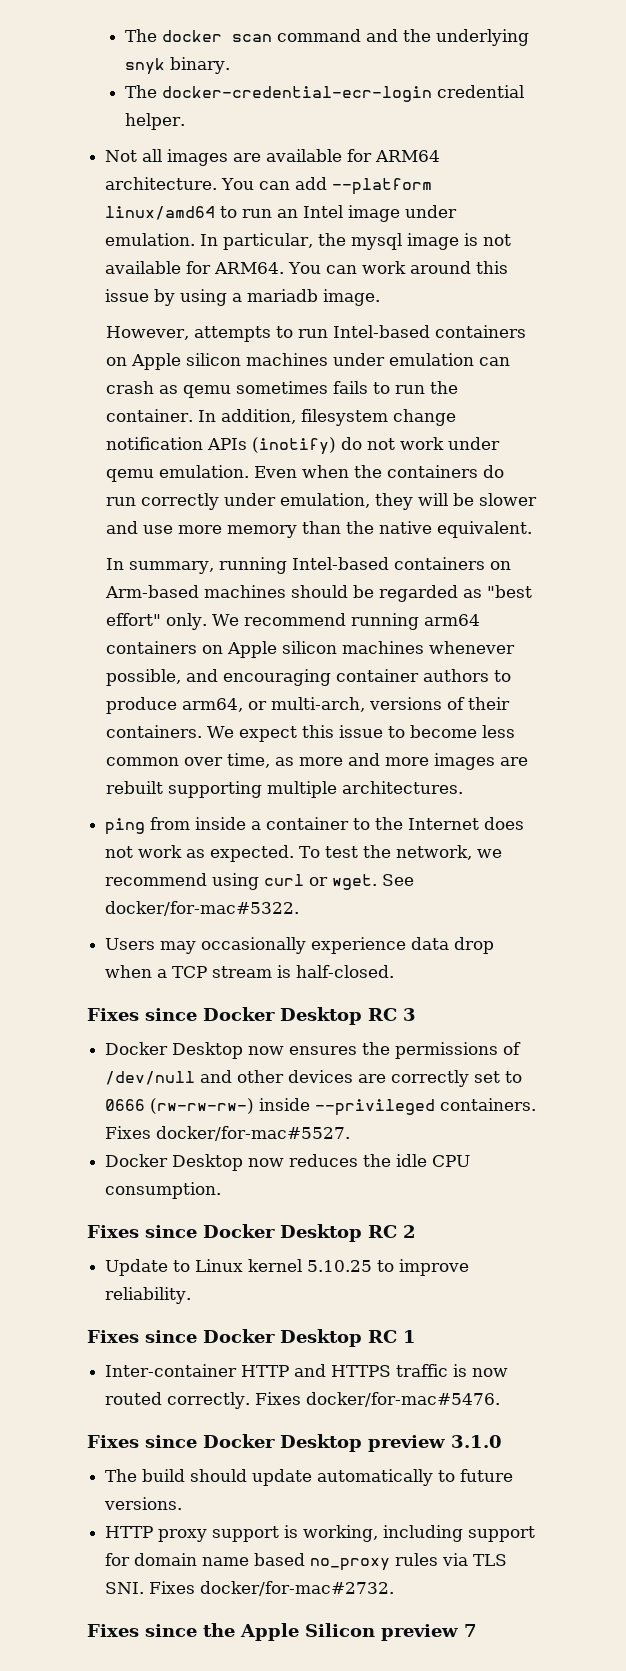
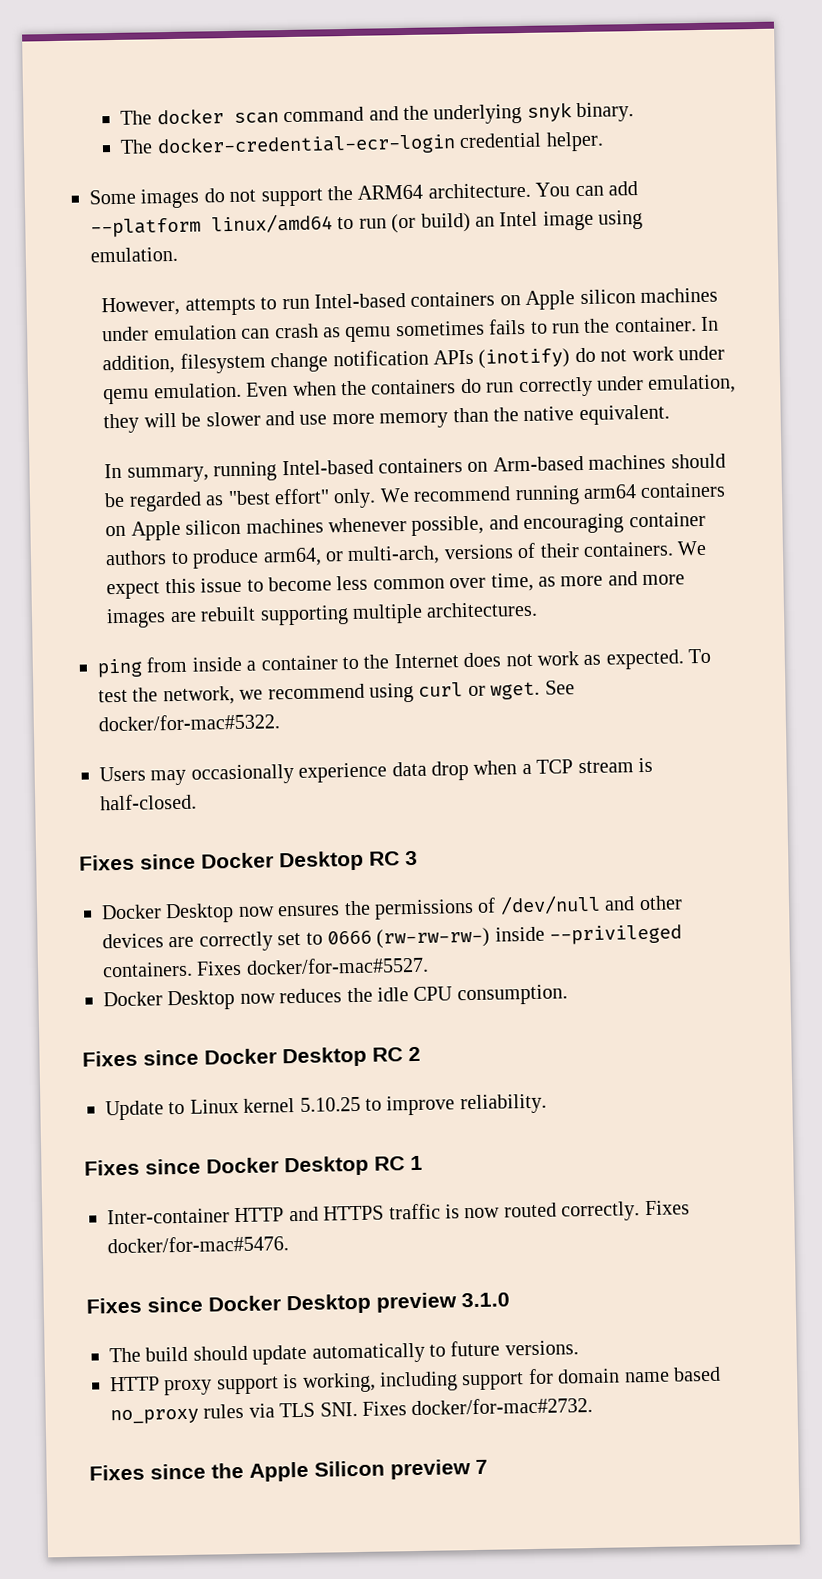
[105,149,373,166] Not all images are available for -> [89,185,353,209] Some images do not support the
(273, 213) none -> [391,212,471,234] (or build)
[405,205,458,218] [105,233,512,250] [105,261,509,274] [105,289,381,306] under emulation. In particular, the mysql image is not available for ARM64. You can work around this issue by using a mariadb image. -> [598,209,644,230] [90,246,178,263] using emulation.

